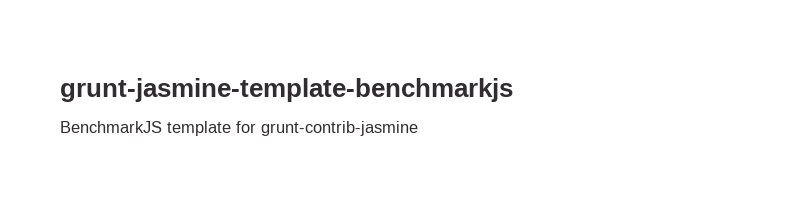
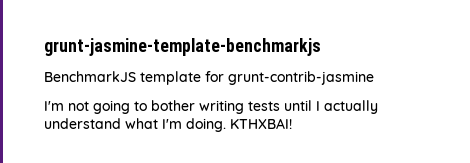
(418, 128) none -> [44,100,378,114] [44,118,292,132] // I'm not going to bother writing tests until I actually understand what I'm doing. KTHXBAI!

